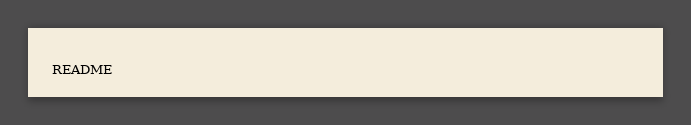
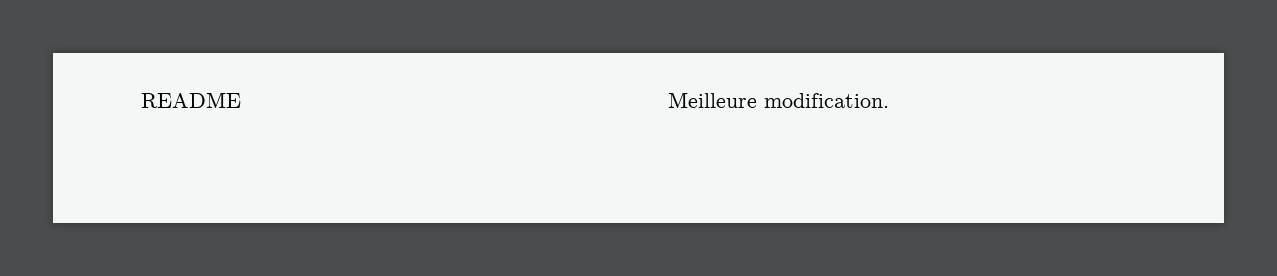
(112, 69) none -> [668,92,889,108] // Meilleure modification.

